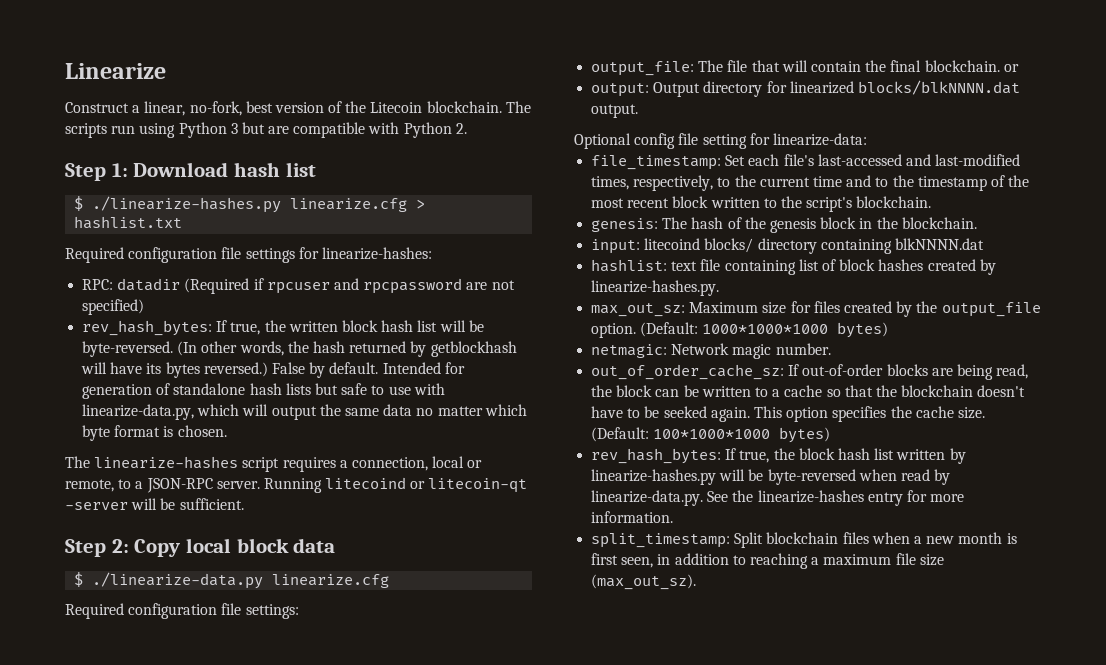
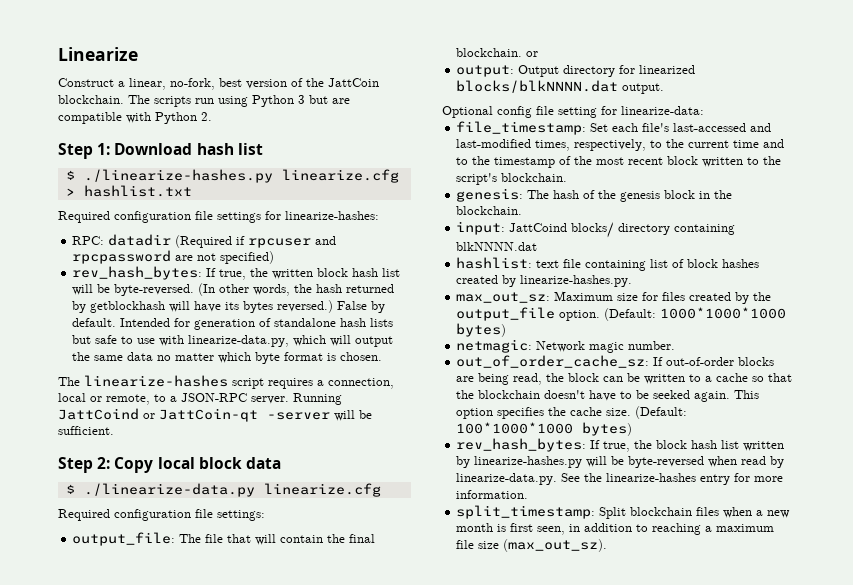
[370,102,423,113] Litecoin -> [328,78,379,87] JattCoin
[325,477,528,493] litecoind or litecoin-qt -> [58,408,258,422] JattCoind or JattCoin-qt
[644,238,701,250] litecoind -> [509,223,568,232] JattCoind

